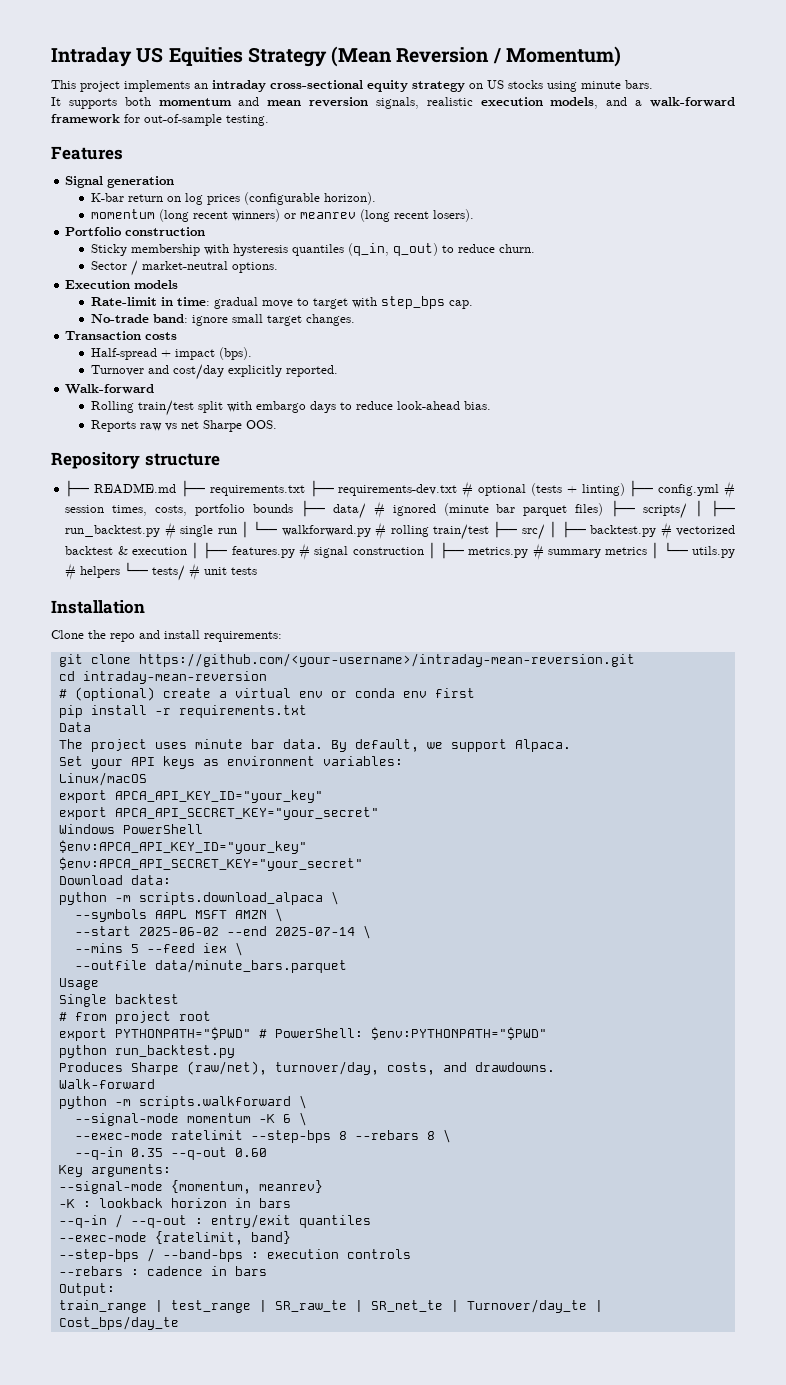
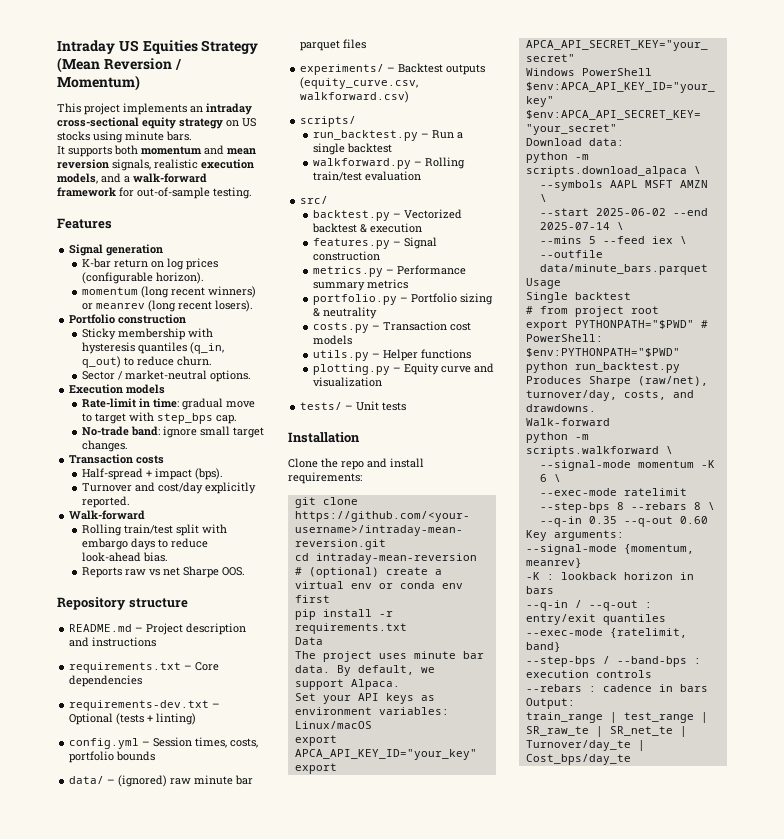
[65,480,527,498] ├── README.md ├── requirements.txt ├── requirements-dev.txt # optional -> [69,623,247,635] [69,637,157,647] [69,662,220,673] [69,675,143,687] [69,700,221,711] [69,713,114,725] README.md – Project description and instructions // requirements.txt – Core dependencies // requirements-dev.txt – Optional
[629,480,735,498] [65,505,105,513] ├── config.yml # session -> [69,737,193,749] // config.yml – Session
[300,500,736,519] [65,521,735,540] [65,542,735,560] [65,562,228,581] ├── data/ # ignored (minute bar parquet files) ├── scripts/ │ ├── run_backtest.py # single run │ └── walkforward.py # rolling train/test ├── src/ │ ├── backtest.py # vectorized backtest & execution │ ├── features.py # signal construction │ ├── metrics.py # summary metrics │ └── utils.py # helpers └── tests/ # unit -> [69,775,254,787] [300,39,367,51] [300,63,486,75] [300,77,419,89] [300,91,410,103] [300,116,357,127] [312,130,463,141] [312,143,392,155] [312,157,465,169] [312,171,421,181] [300,196,329,204] [312,209,462,221] [311,223,422,233] [312,237,437,249] [312,251,380,261] [312,265,466,277] [312,279,408,291] [312,293,493,305] [312,307,377,319] [312,321,471,333] [312,335,352,345] [312,349,471,361] [312,363,494,375] [312,377,382,387] [300,401,380,411] // data/ – (ignored) raw minute bar parquet files // experiments/ – Backtest outputs (equity_curve.csv, walkforward.csv) // scripts/ // run_backtest.py – Run a single backtest // walkforward.py – Rolling train/test evaluation // src/ // backtest.py – Vectorized backtest & execution // features.py – Signal construction // metrics.py – Performance summary metrics // portfolio.py – Portfolio sizing & neutrality // costs.py – Transaction cost models // utils.py – Helper functions // plotting.py – Equity curve and visualization // tests/ – Unit

